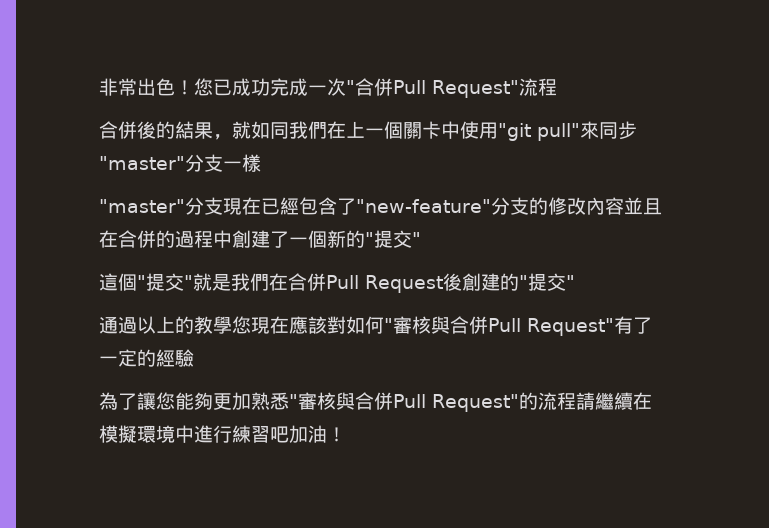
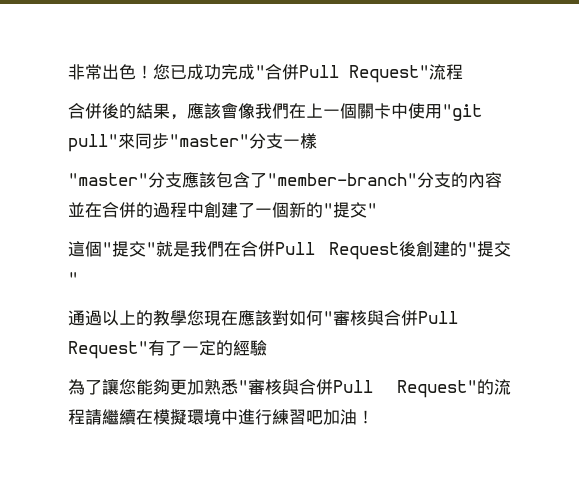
[308,78,346,96] 一次 -> (255, 72) none
[232,121,289,139] 就如同 -> [187,102,255,119] 應該會像
[223,197,662,215] 現在已經包含了"new-feature"分支的修改內容並且 -> [182,172,502,188] [68,202,85,217] 應該包含了"member-branch"分支的內容並

